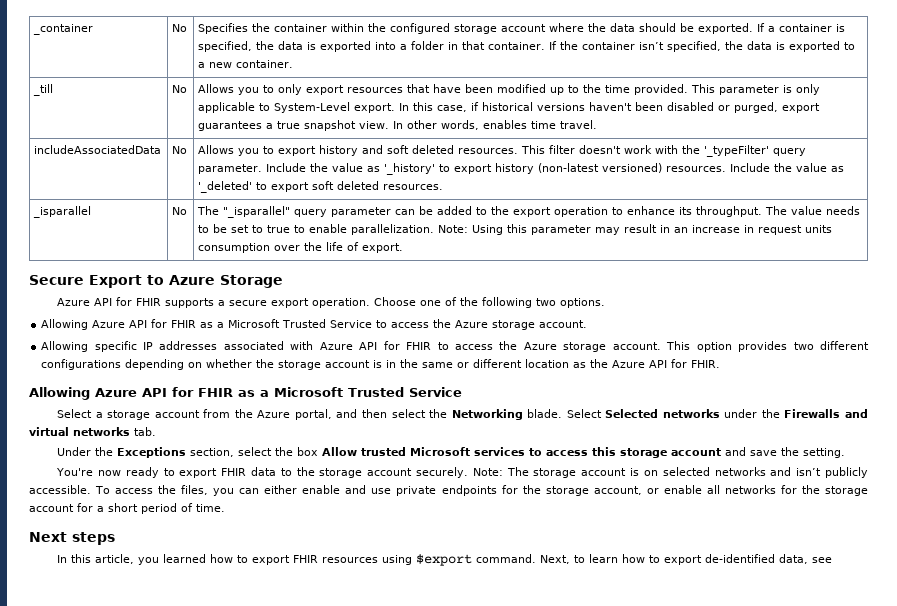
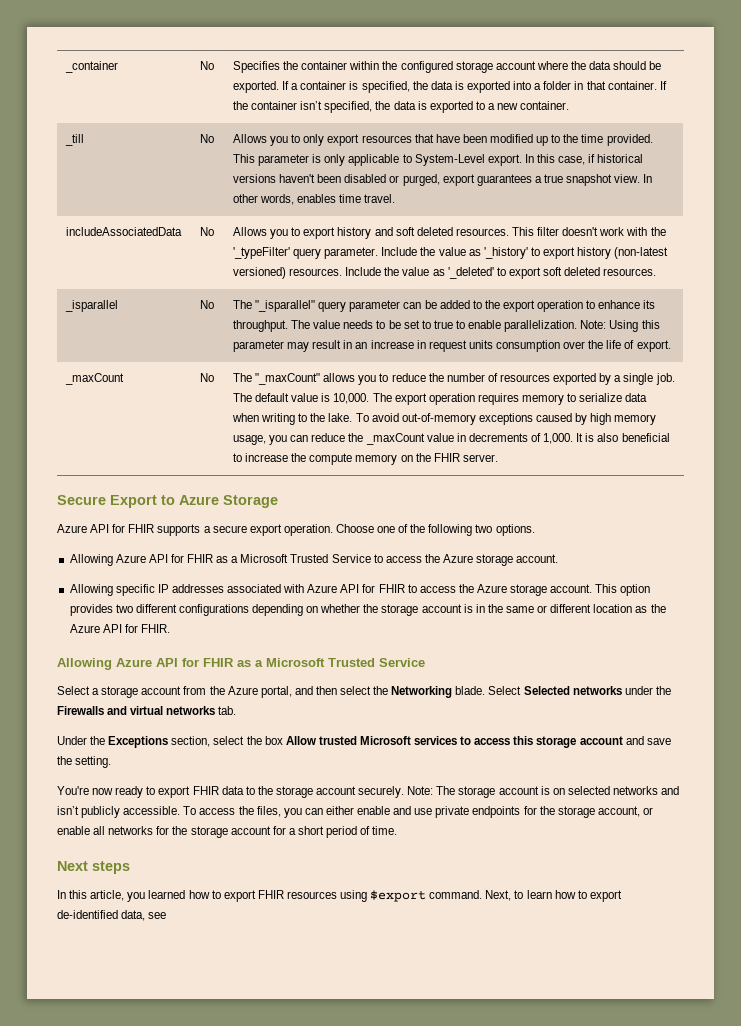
(404, 248) none -> [65,373,125,385] [200,373,215,382] [233,373,675,385] [233,393,648,405] [232,413,657,425] [233,433,670,445] [233,453,498,465] // _maxCount | No | The "_maxCount" allows you to reduce the number of resources exported by a single job. The default value is 10,000. The export operation requires memory to serialize data when writing to the lake. To avoid out-of-memory exceptions caused by high memory usage, you can reduce the _maxCount value in decrements of 1,000. It is also beneficial to increase the compute memory on the FHIR server.

